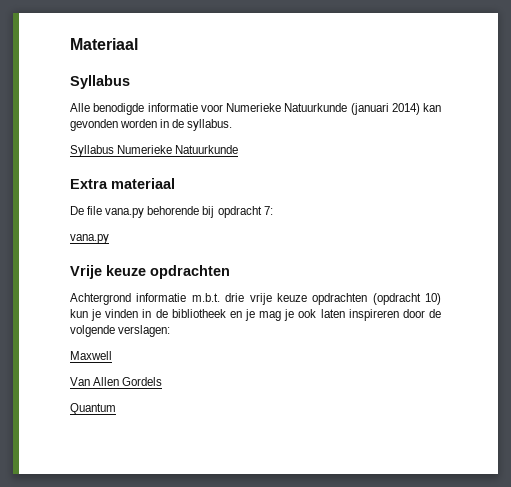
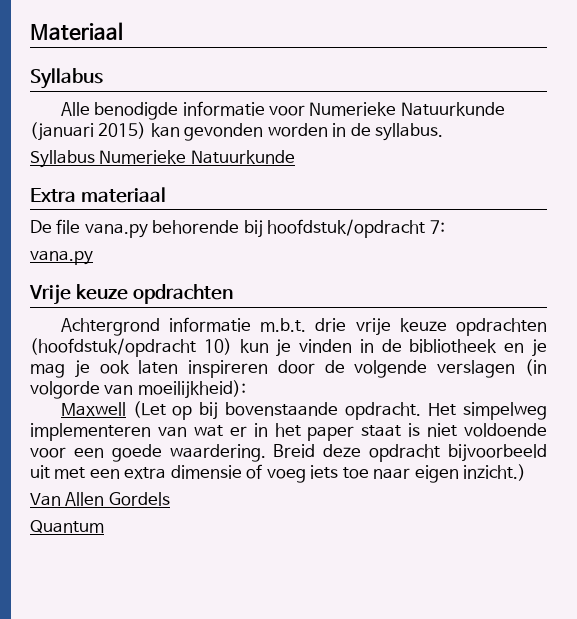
[391,103,420,115] 2014) -> [98,122,147,139] 2015)
[217,206,262,218] opdracht -> [267,219,426,238] hoofdstuk/opdracht
[372,293,421,305] (opdracht -> [30,338,196,357] (hoofdstuk/opdracht
[118,325,171,337] [70,351,112,360] verslagen: // Maxwell -> [437,359,547,378] [30,380,246,399] [60,401,547,420] [30,423,548,441] [30,444,547,462] [30,464,527,483] verslagen (in volgorde van moeilijkheid): // Maxwell (Let op bij bovenstaande opdracht. Het simpelweg implementeren van wat er in het paper staat is niet voldoende voor een goede waardering. Breid deze opdracht bijvoorbeeld uit met een extra dimensie of voeg iets toe naar eigen inzicht.)

